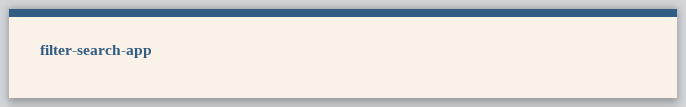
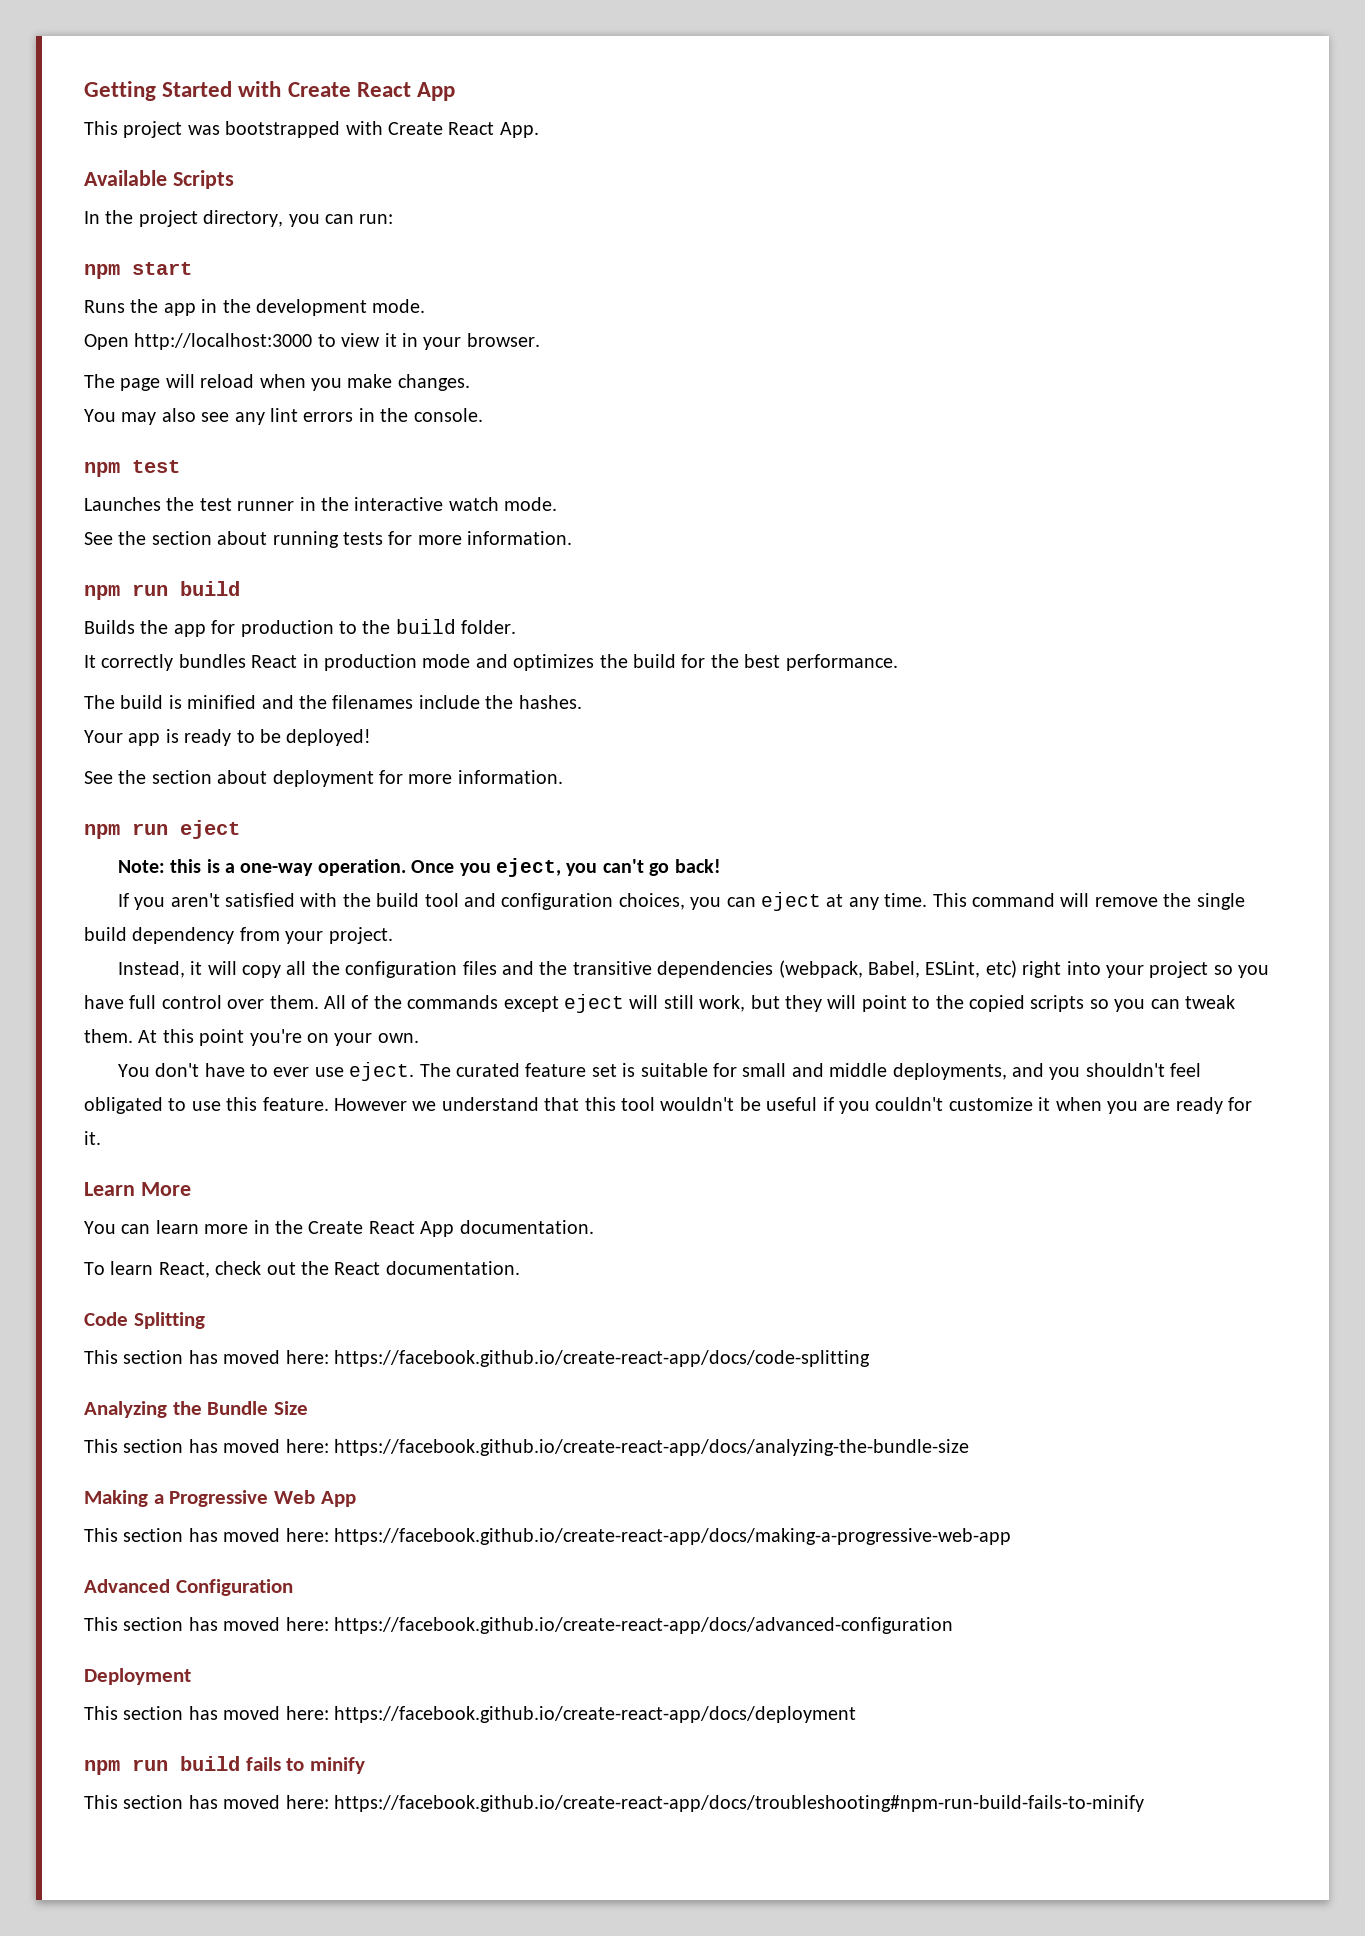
[40,45,152,58] filter-search-app -> [84,81,456,101] [84,121,539,138] [84,170,234,189] [84,210,394,227] [84,262,192,279] [84,299,426,316] [84,333,540,350] [84,374,470,391] [84,408,483,425] [84,460,180,477] [84,497,558,511] [84,531,573,548] [84,581,240,600] [84,619,517,637] [84,654,898,671] [84,695,582,709] [84,729,372,746] [84,770,563,787] [84,820,240,839] [117,858,721,877] [117,892,1245,911] [84,927,393,944] [117,960,1270,978] [84,994,1235,1013] [84,1029,419,1046] [117,1062,1202,1081] [84,1097,1253,1114] [84,1131,101,1145] [84,1182,191,1196] [84,1220,594,1237] [84,1261,520,1278] [84,1312,205,1329] [84,1350,870,1367] [84,1401,309,1418] [84,1439,969,1456] [84,1490,356,1507] [84,1528,1011,1545] [84,1579,293,1596] [84,1617,953,1634] [84,1668,191,1685] [84,1706,856,1723] [84,1756,366,1775] [84,1795,1144,1812] Getting Started with Create React App // This project was bootstrapped with Create React App. // Available Scripts // In the project directory, you can run: // npm start // Runs the app in the development mode. // Open http://localhost:3000 to view it in your browser. // The page will reload when you make changes. // You may also see any lint errors in the console. // npm test // Launches the test runner in the interactive watch mode. // See the section about running tests for more information. // npm run build // Builds the app for production to the build folder. // It correctly bundles React in production mode and optimizes the build for the best performance. // The build is minified and the filenames include the hashes. // Your app is ready to be deployed! // See the section about deployment for more information. // npm run eject // Note: this is a one-way operation. Once you eject, you can't go back! // If you aren't satisfied with the build tool and configuration choices, you can eject at any time. This command will remove the single build dependency from your project. // Instead, it will copy all the configuration files and the transitive dependencies (webpack, Babel, ESLint, etc) right into your project so you have full control over them. All of the commands except eject will still work, but they will point to the copied scripts so you can tweak them. At this point you're on your own. // You don't have to ever use eject. The curated feature set is suitable for small and middle deployments, and you shouldn't feel obligated to use this feature. However we understand that this tool wouldn't be useful if you couldn't customize it when you are ready for it. // Learn More // You can learn more in the Create React App documentation. // To learn React, check out the React documentation. // Code Splitting // This section has moved here: https://facebook.github.io/create-react-app/docs/code-splitting // Analyzing the Bundle Size // This section has moved here: https://facebook.github.io/create-react-app/docs/analyzing-the-bundle-size // Making a Progressive Web App // This section has moved here: https://facebook.github.io/create-react-app/docs/making-a-progressive-web-app // Advanced Configuration // This section has moved here: https://facebook.github.io/create-react-app/docs/advanced-configuration // Deployment // This section has moved here: https://facebook.github.io/create-react-app/docs/deployment // npm run build fails to minify // This section has moved here: https://facebook.github.io/create-react-app/docs/troubleshooting#npm-run-build-fails-to-minify

